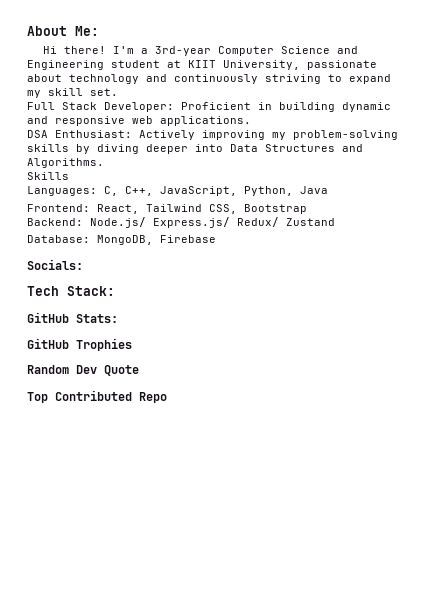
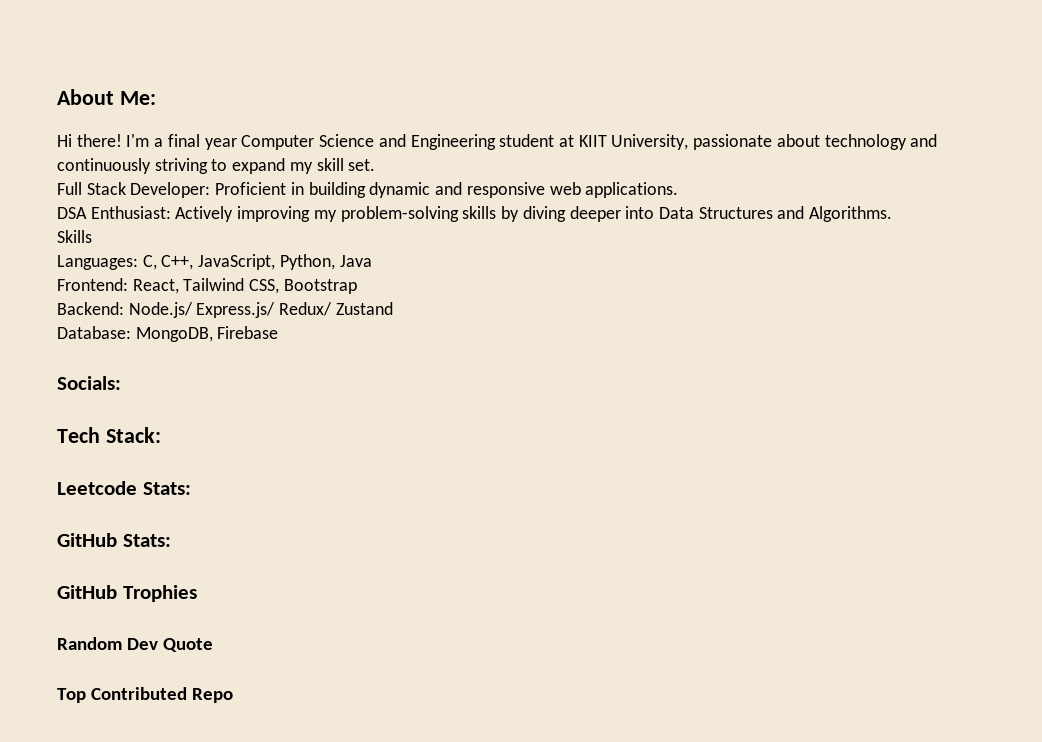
[155,46,212,56] 3rd-year -> [167,134,237,150] final year
(115, 291) none -> [57,481,191,495] // Leetcode Stats:

